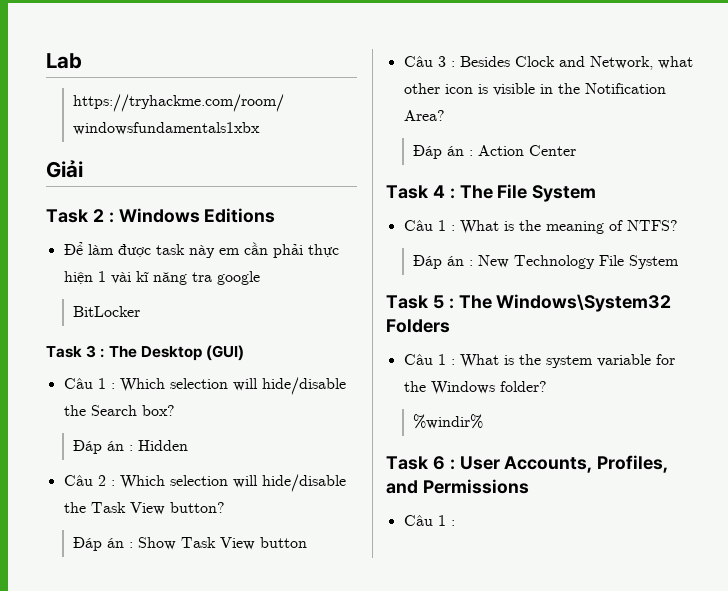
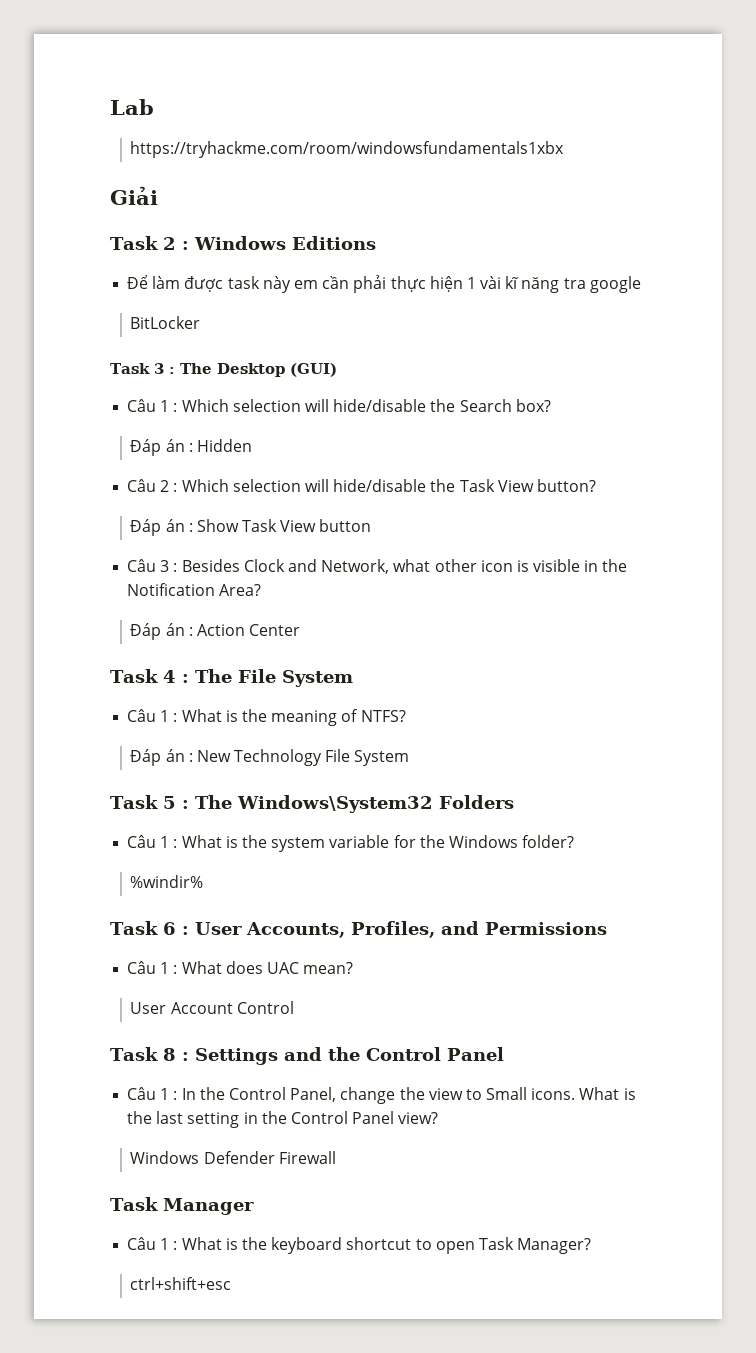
(455, 523) none -> [181,961,354,974] [130,1001,294,1014] [110,1047,504,1065] [127,1087,636,1104] [127,1111,439,1128] [130,1151,336,1164] [110,1197,254,1215] [127,1237,592,1254] [130,1277,232,1290] What does UAC mean? // User Account Control // Task 8 : Settings and the Control Panel // Câu 1 : In the Control Panel, change the view to Small icons. What is the last setting in the Control Panel view? // Windows Defender Firewall // Task Manager // Câu 1 : What is the keyboard shortcut to open Task Manager? // ctrl+shift+esc

